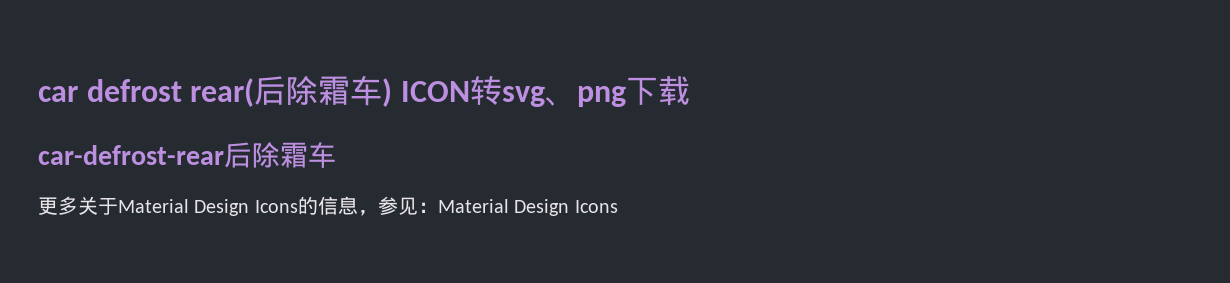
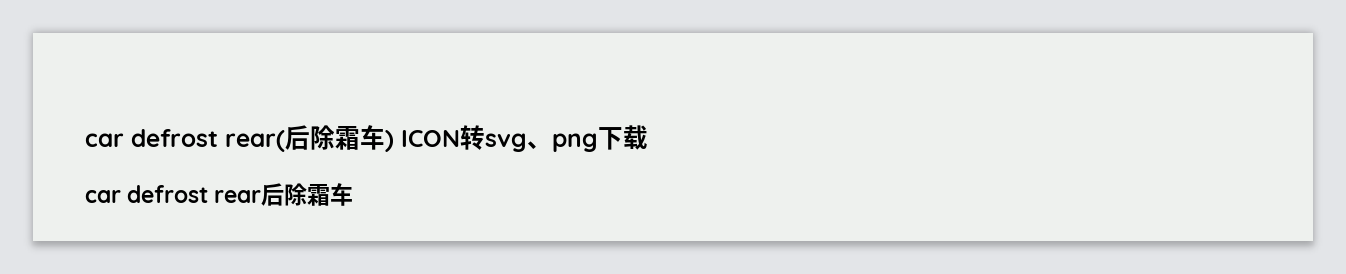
[38,142,336,168] [38,196,618,216] car-defrost-rear后除霜车 // 更多关于Material Design Icons的信息，参见：Material Design Icons -> [85,183,354,206] car defrost rear后除霜车

